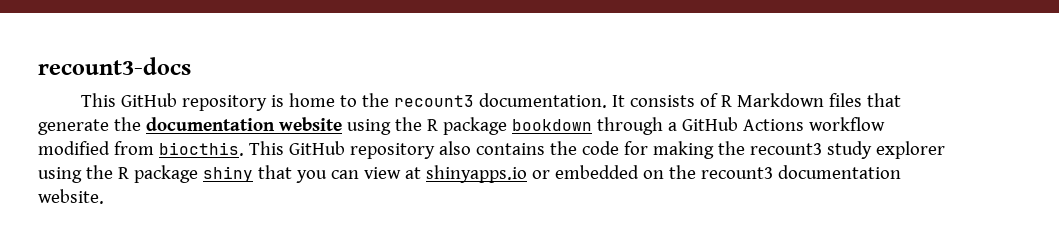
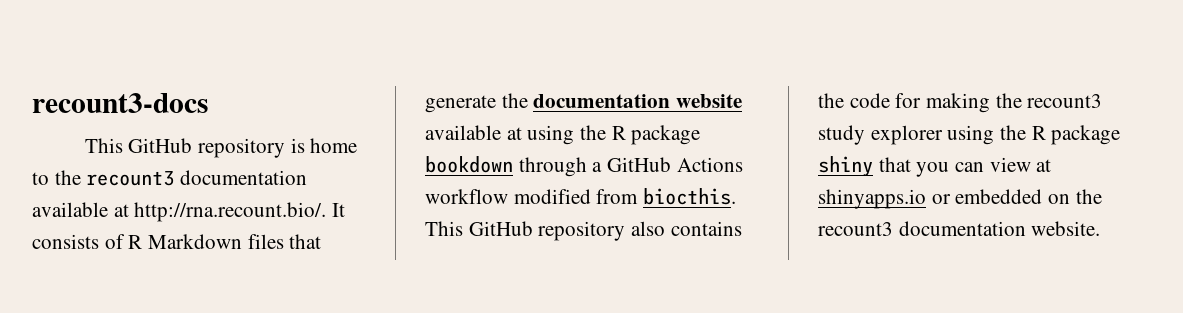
[479,93,608,108] documentation. -> [180,170,308,185] [32,202,327,222] documentation available at http://rna.recount.bio/.
(342, 124) none -> [425,125,522,140] available at

